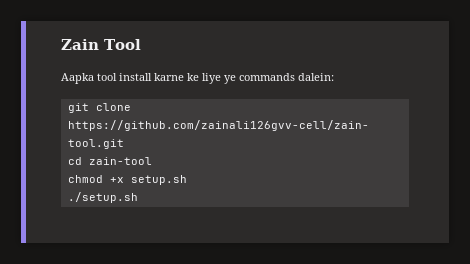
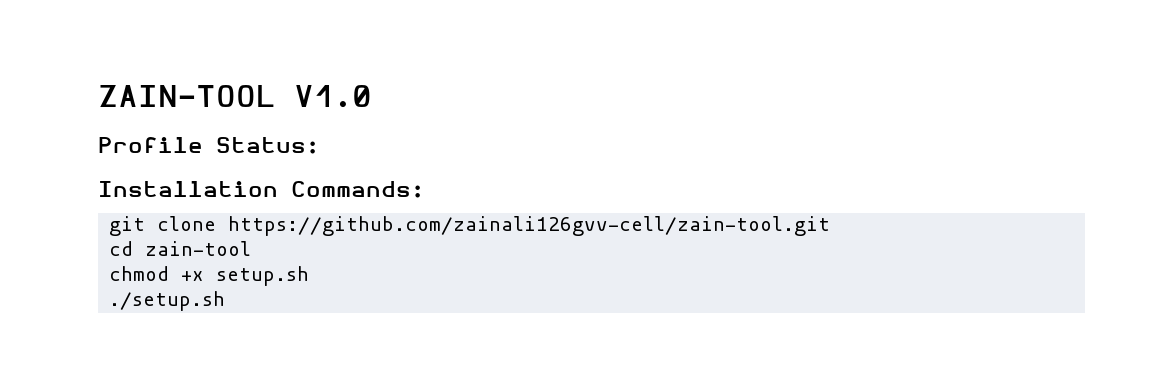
[61,39,141,50] [61,73,334,84] Zain Tool // Aapka tool install karne ke liye ye commands dalein: -> [98,85,372,108] [98,137,319,154] [98,181,424,198] ZAIN-TOOL V1.0 // Profile Status: // Installation Commands:

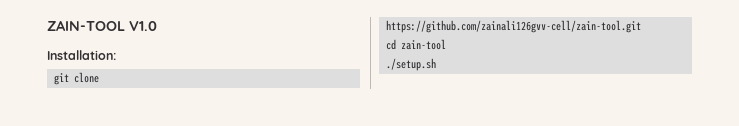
[98,137,319,154] [98,181,424,198] Profile Status: // Installation Commands: -> [47,50,116,60] Installation:
[109,266,310,286] // chmod +x setup.sh -> (446, 44) none

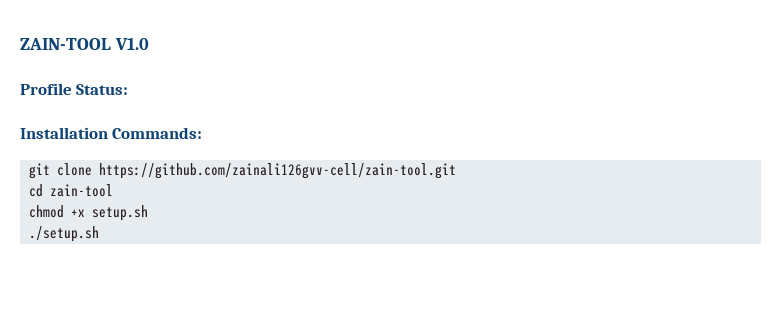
[47,50,116,60] Installation: -> [20,83,129,95] [20,127,203,139] Profile Status: // Installation Commands:
(446, 44) none -> [29,205,149,221] // chmod +x setup.sh

